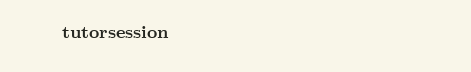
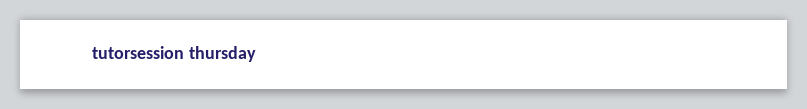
(169, 32) none -> [188,46,256,62] thursday

